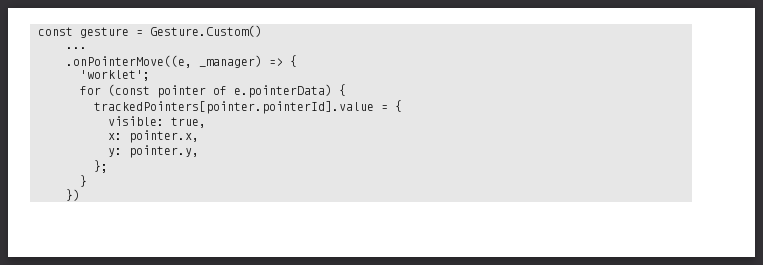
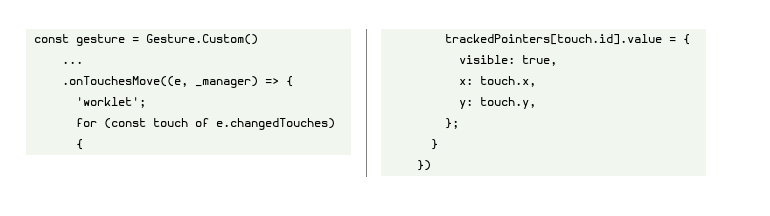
[65,55,192,68] .onPointerMove((e, -> [61,76,188,87] .onTouchesMove((e,
[156,84,346,98] [93,101,374,114] pointer of e.pointerData) { // trackedPointers[pointer.pointerId].value -> [152,118,335,130] [75,139,83,150] [444,34,662,45] touch of e.changedTouches) { // trackedPointers[touch.id].value
[128,130,199,143] pointer.x, -> [479,76,536,87] touch.x,
[128,145,199,158] pointer.y, -> [479,97,536,109] touch.y,

